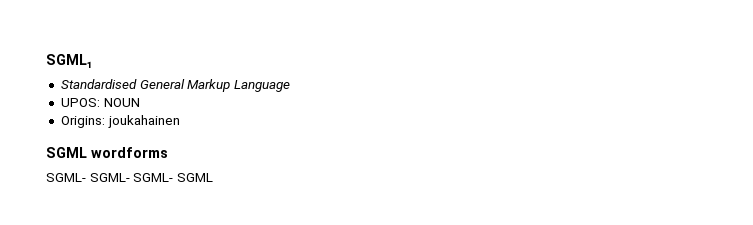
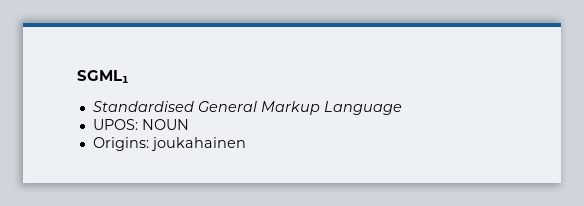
[46,147,168,158] [46,173,213,182] // SGML wordforms // SGML- SGML‐ SGML‑ SGML -> (246, 144) none

